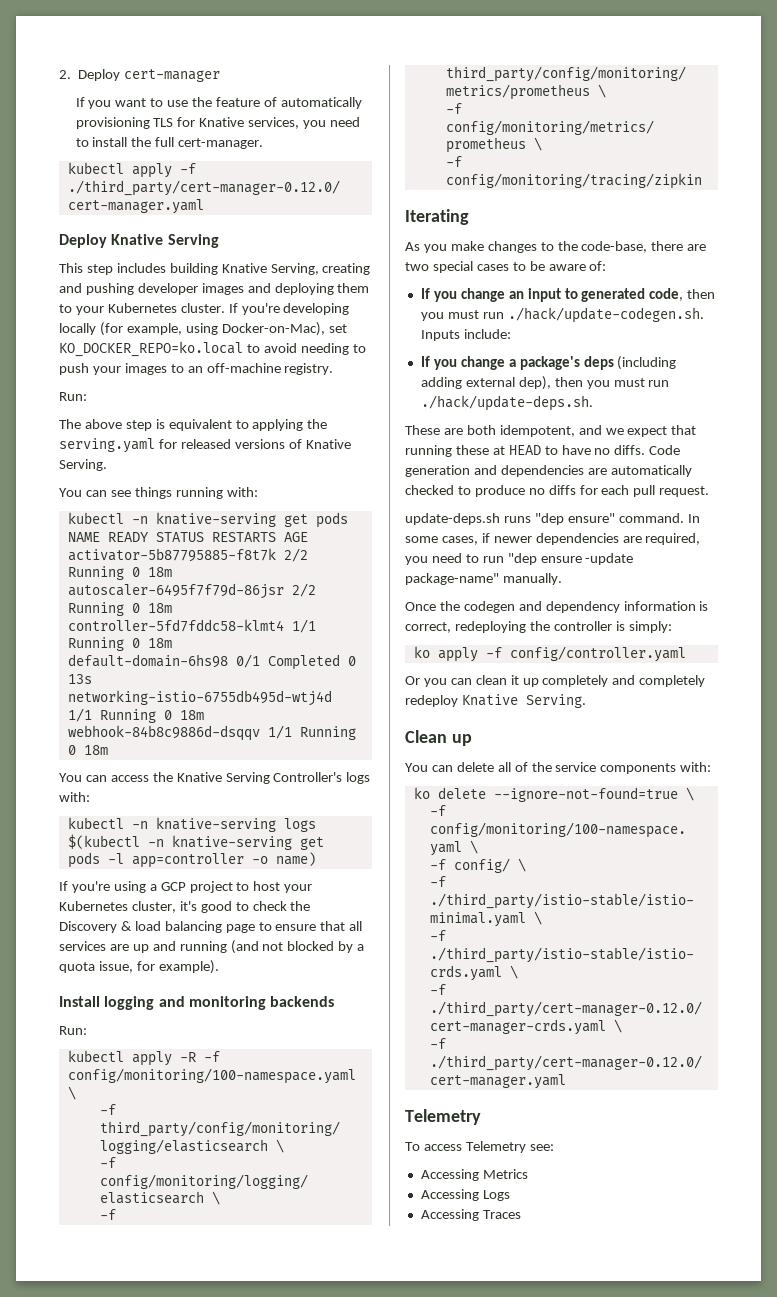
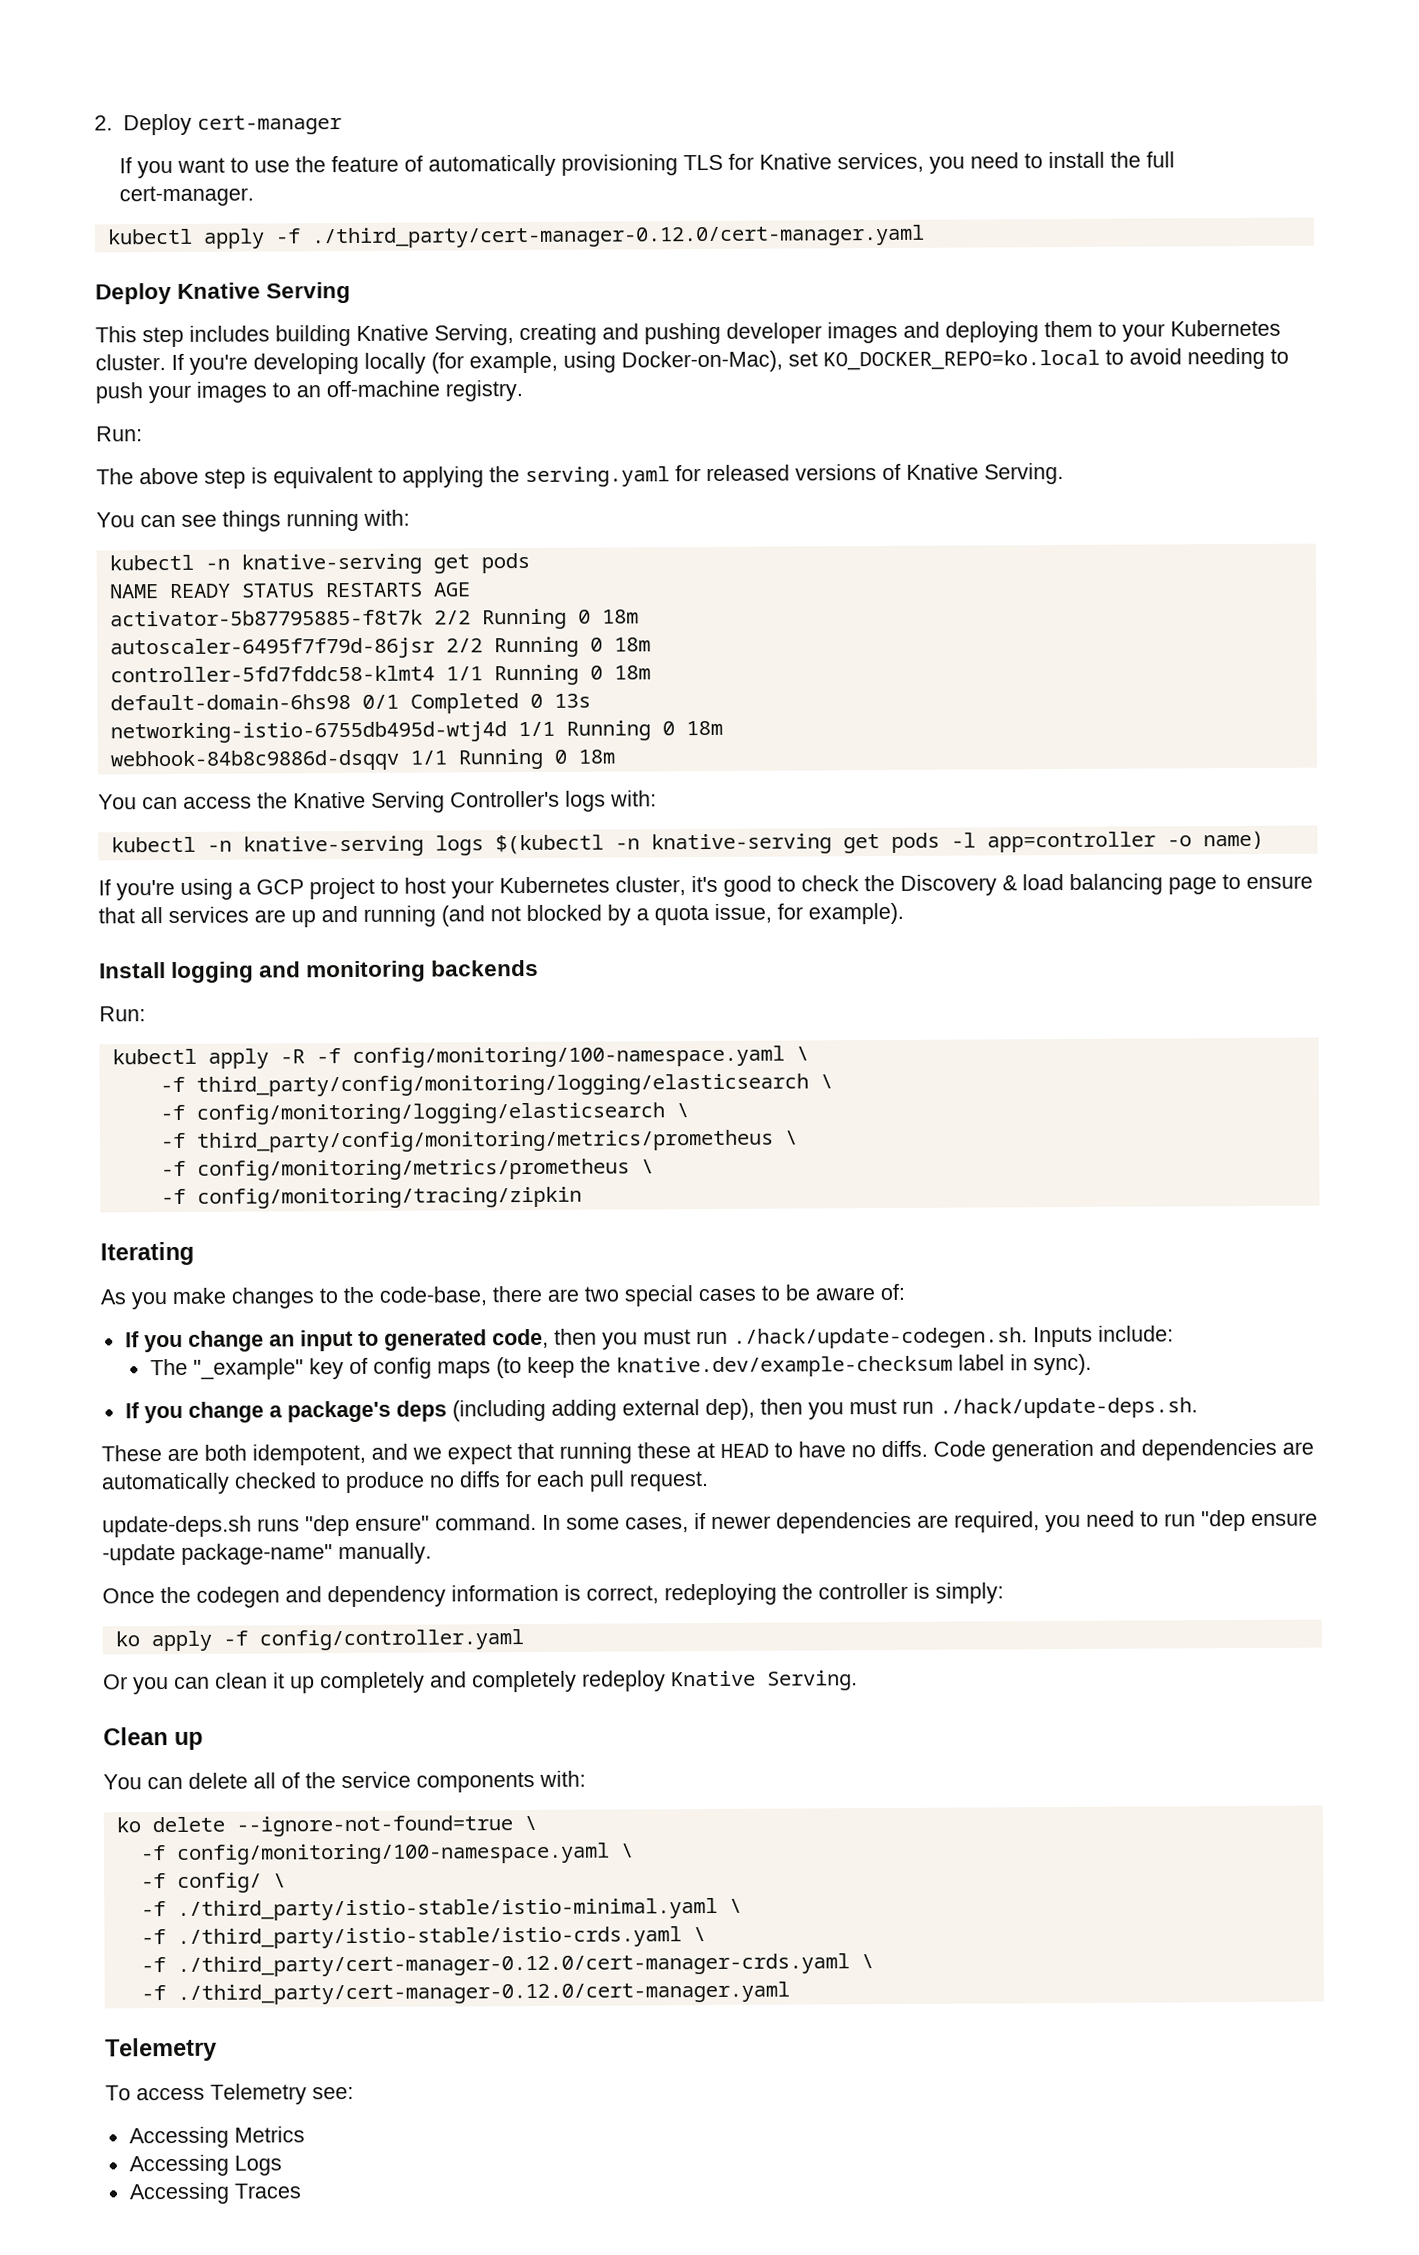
(511, 334) none -> [149,1353,1092,1380] // The "_example" key of config maps (to keep the knative.dev/example-checksum label in sync).

